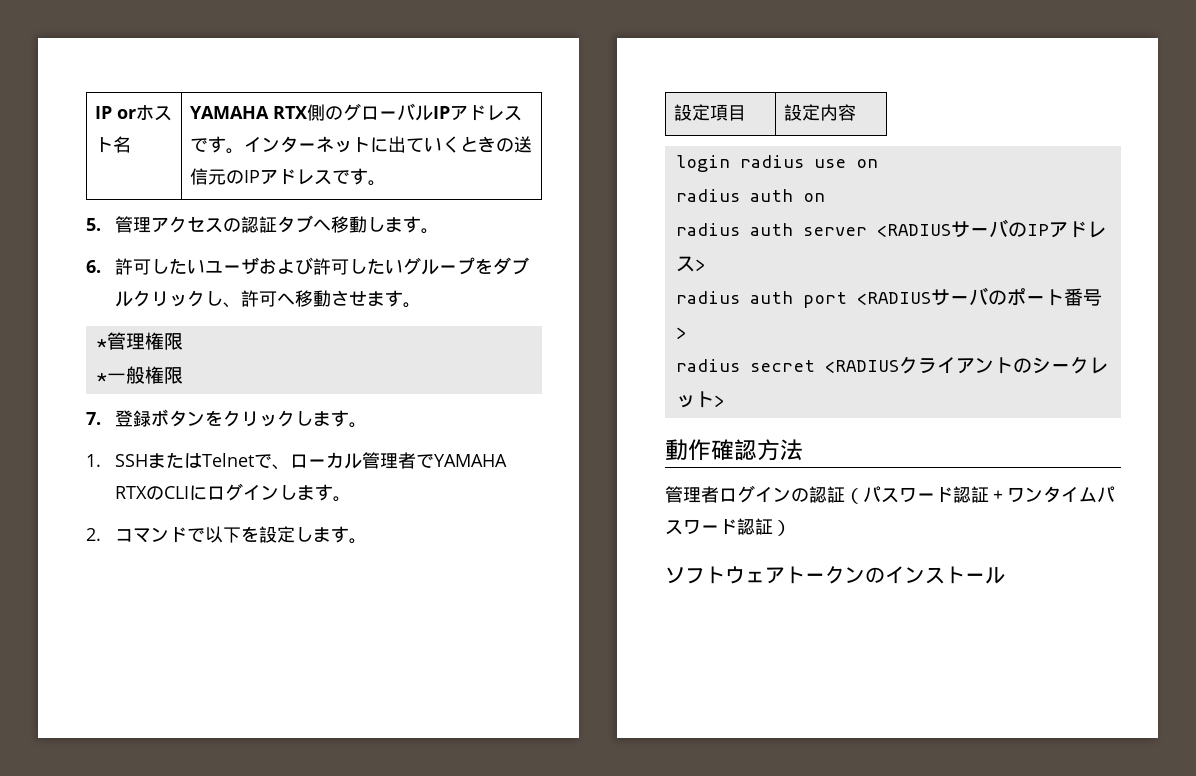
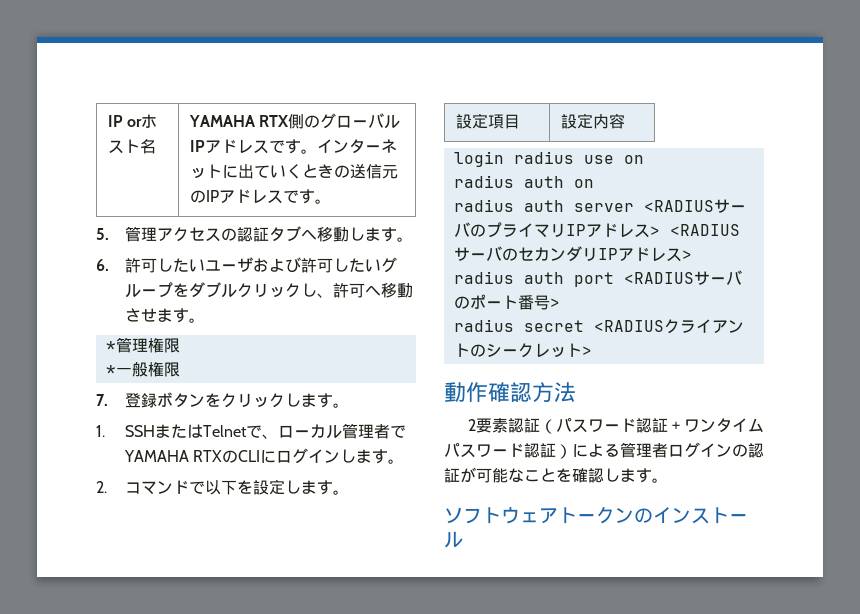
(1027, 229) none -> [485,222,740,238] [453,246,598,262] プライマリIPアドレス> <RADIUSサーバのセカンダリ
[665,485,809,503] 管理者ログインの -> [467,418,508,433] 2要素
(791, 528) none -> [572,442,764,458] [444,467,668,483] による管理者ログインの認証が可能なことを確認します。

